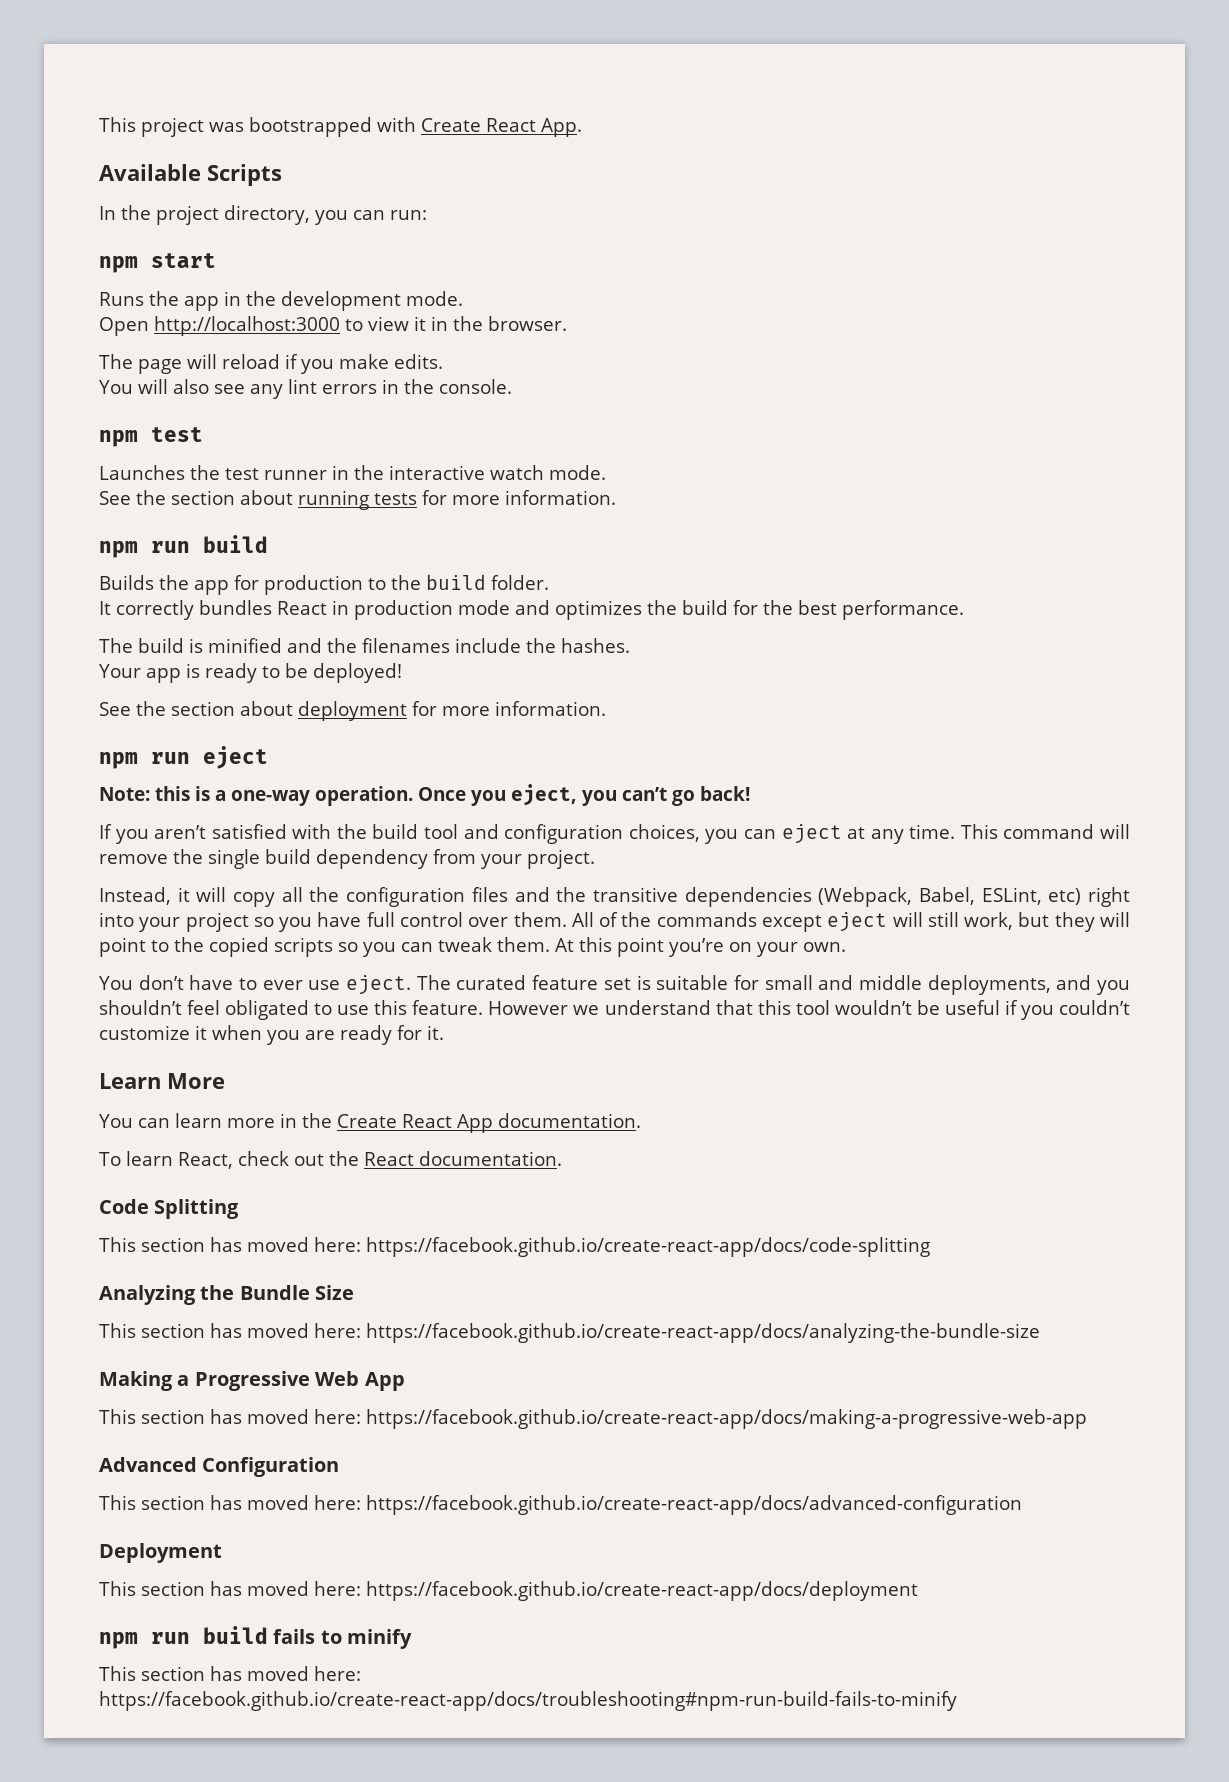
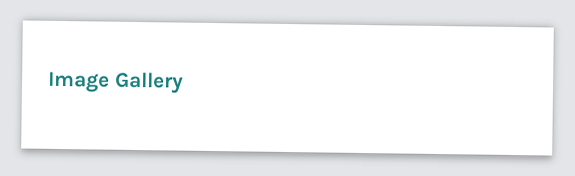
[99,117,582,137] [99,164,282,186] [99,205,427,225] [99,253,216,273] [99,291,463,311] [99,316,567,336] [99,354,443,374] [99,379,512,399] [99,427,203,447] [99,465,606,480] [99,490,616,510] [99,535,268,558] [99,574,549,595] [99,600,964,620] [99,638,630,653] [99,663,402,683] [99,701,606,721] [99,746,268,769] [99,784,750,806] [99,824,1130,844] [99,849,595,869] [99,887,1130,907] [99,912,1131,932] [99,937,846,957] [99,975,1131,995] [99,1000,1130,1020] [99,1025,444,1045] [99,1073,225,1089] [99,1113,641,1133] [99,1151,562,1169] [99,1199,240,1219] [99,1237,930,1257] [99,1285,355,1305] [99,1323,1040,1343] [99,1371,405,1391] [99,1409,1087,1429] [99,1457,340,1477] [99,1495,1022,1515] [99,1543,222,1563] [99,1581,918,1601] [99,1626,413,1649] [99,1666,361,1681] [99,1691,957,1711] This project was bootstrapped with Create React App. // Available Scripts // In the project directory, you can run: // npm start // Runs the app in the development mode. // Open http://localhost:3000 to view it in the browser. // The page will reload if you make edits. // You will also see any lint errors in the console. // npm test // Launches the test runner in the interactive watch mode. // See the section about running tests for more information. // npm run build // Builds the app for production to the build folder. // It correctly bundles React in production mode and optimizes the build for the best performance. // The build is minified and the filenames include the hashes. // Your app is ready to be deployed! // See the section about deployment for more information. // npm run eject // Note: this is a one-way operation. Once you eject, you can’t go back! // If you aren’t satisfied with the build tool and configuration choices, you can eject at any time. This command will remove the single build dependency from your project. // Instead, it will copy all the configuration files and the transitive dependencies (Webpack, Babel, ESLint, etc) right into your project so you have full control over them. All of the commands except eject will still work, but they will point to the copied scripts so you can tweak them. At this point you’re on your own. // You don’t have to ever use eject. The curated feature set is suitable for small and middle deployments, and you shouldn’t feel obligated to use this feature. However we understand that this tool wouldn’t be useful if you couldn’t customize it when you are ready for it. // Learn More // You can learn more in the Create React App documentation. // To learn React, check out the React documentation. // Code Splitting // This section has moved here: https://facebook.github.io/create-react-app/docs/code-splitting // Analyzing the Bundle Size // This section has moved here: https://facebook.github.io/create-react-app/docs/analyzing-the-bundle-size // Making a Progressive Web App // This section has moved here: https://facebook.github.io/create-react-app/docs/making-a-progressive-web-app // Advanced Configuration // This section has moved here: https://facebook.github.io/create-react-app/docs/advanced-configuration // Deployment // This section has moved here: https://facebook.github.io/create-react-app/docs/deployment // npm run build fails to minify // This section has moved here: https://facebook.github.io/create-react-app/docs/troubleshooting#npm-run-build-fails-to-minify -> [47,71,184,94] Image Gallery

